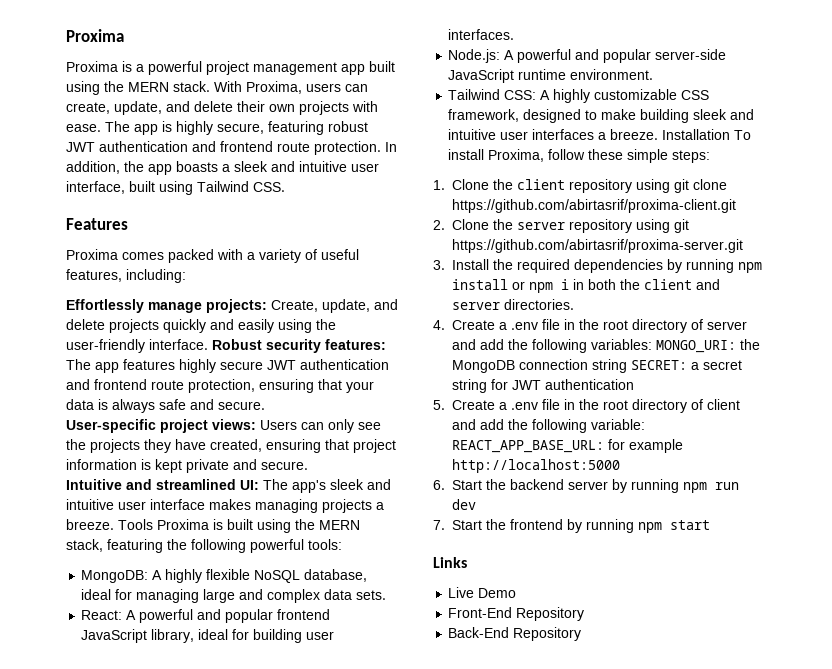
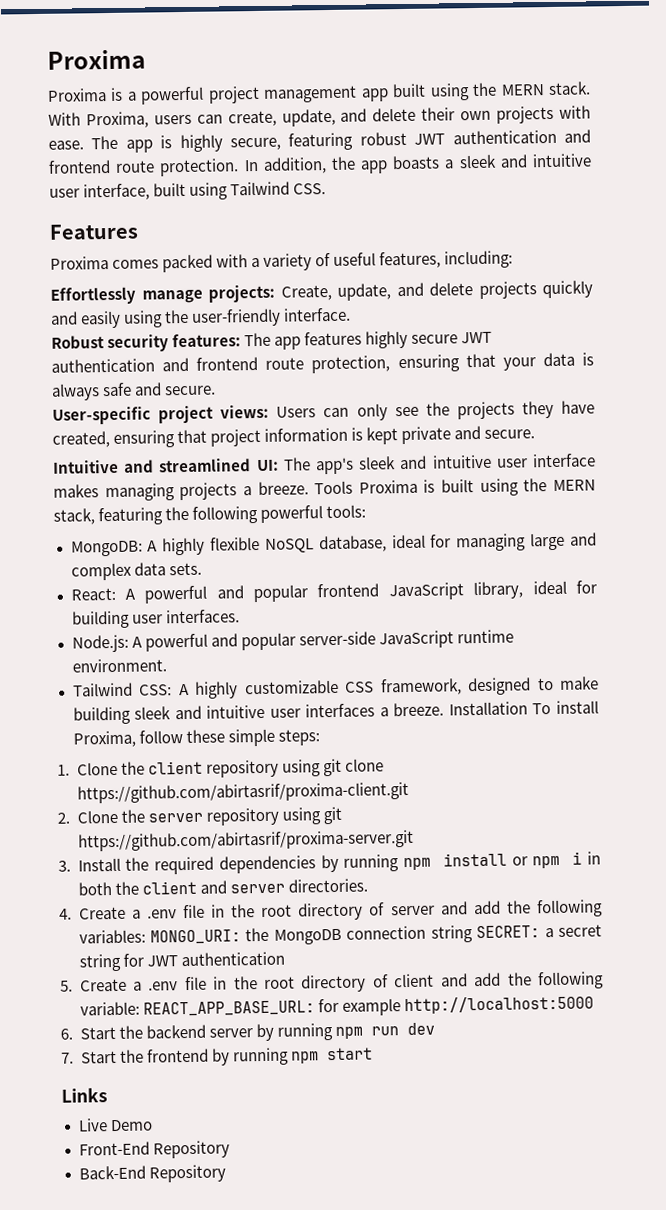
(208, 344) none -> (352, 314) //

